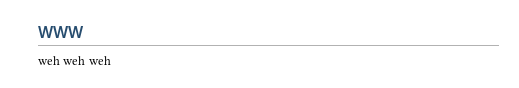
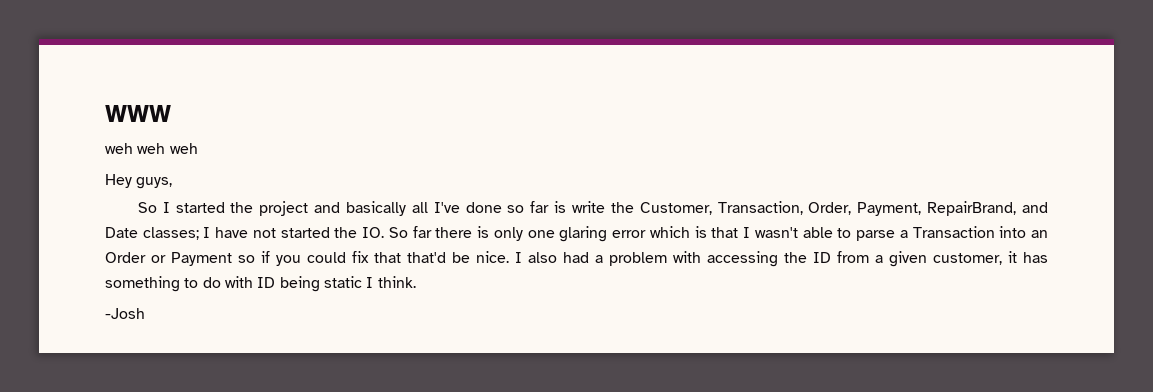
(111, 60) none -> [105,174,173,189] [137,201,1048,216] [105,226,1049,242] [105,251,1048,267] [105,276,416,292] [105,308,145,319] // Hey guys, // So I started the project and basically all I've done so far is write the Customer, Transaction, Order, Payment, RepairBrand, and Date classes; I have not started the IO. So far there is only one glaring error which is that I wasn't able to parse a Transaction into an Order or Payment so if you could fix that that'd be nice. I also had a problem with accessing the ID from a given customer, it has something to do with ID being static I think. // -Josh

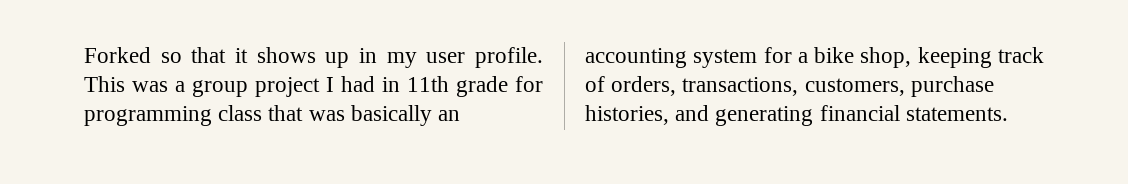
[105,105,171,122] [105,143,198,154] [105,174,173,189] [137,201,1048,216] [105,226,1049,242] [105,251,1048,267] [105,276,416,292] [105,308,145,319] WWW // weh weh weh // Hey guys, // So I started the project and basically all I've done so far is write the Customer, Transaction, Order, Payment, RepairBrand, and Date classes; I have not started the IO. So far there is only one glaring error which is that I wasn't able to parse a Transaction into an Order or Payment so if you could fix that that'd be nice. I also had a problem with accessing the ID from a given customer, it has something to do with ID being static I think. // -Josh -> [84,47,543,68] [84,76,543,97] [84,105,461,126] [585,47,1044,68] [585,76,994,97] [585,105,1008,126] Forked so that it shows up in my user profile. This was a group project I had in 11th grade for programming class that was basically an accounting system for a bike shop, keeping track of orders, transactions, customers, purchase histories, and generating financial statements.

